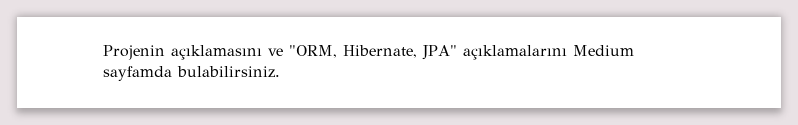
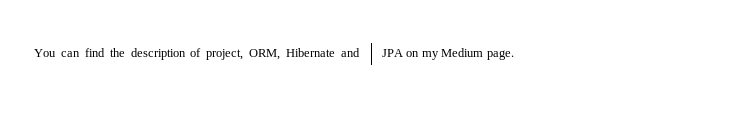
[103,45,634,60] [103,66,280,81] Projenin açıklamasını ve "ORM, Hibernate, JPA" açıklamalarını Medium sayfamda bulabilirsiniz. -> [34,48,514,60] You can find the description of project, ORM, Hibernate and JPA on my Medium page.

